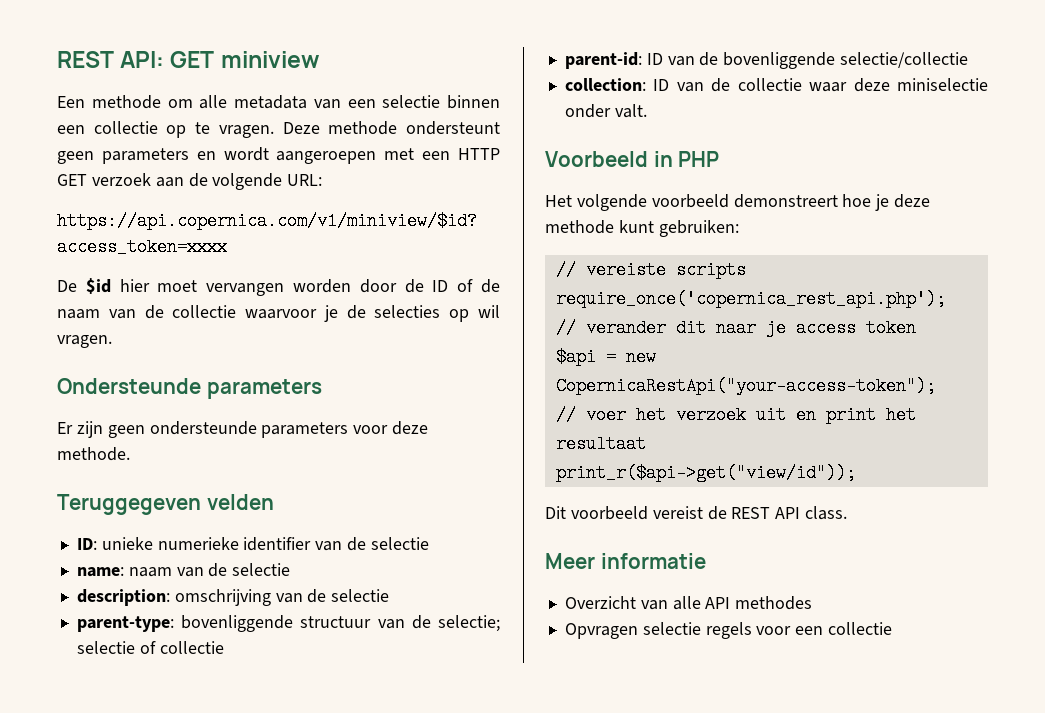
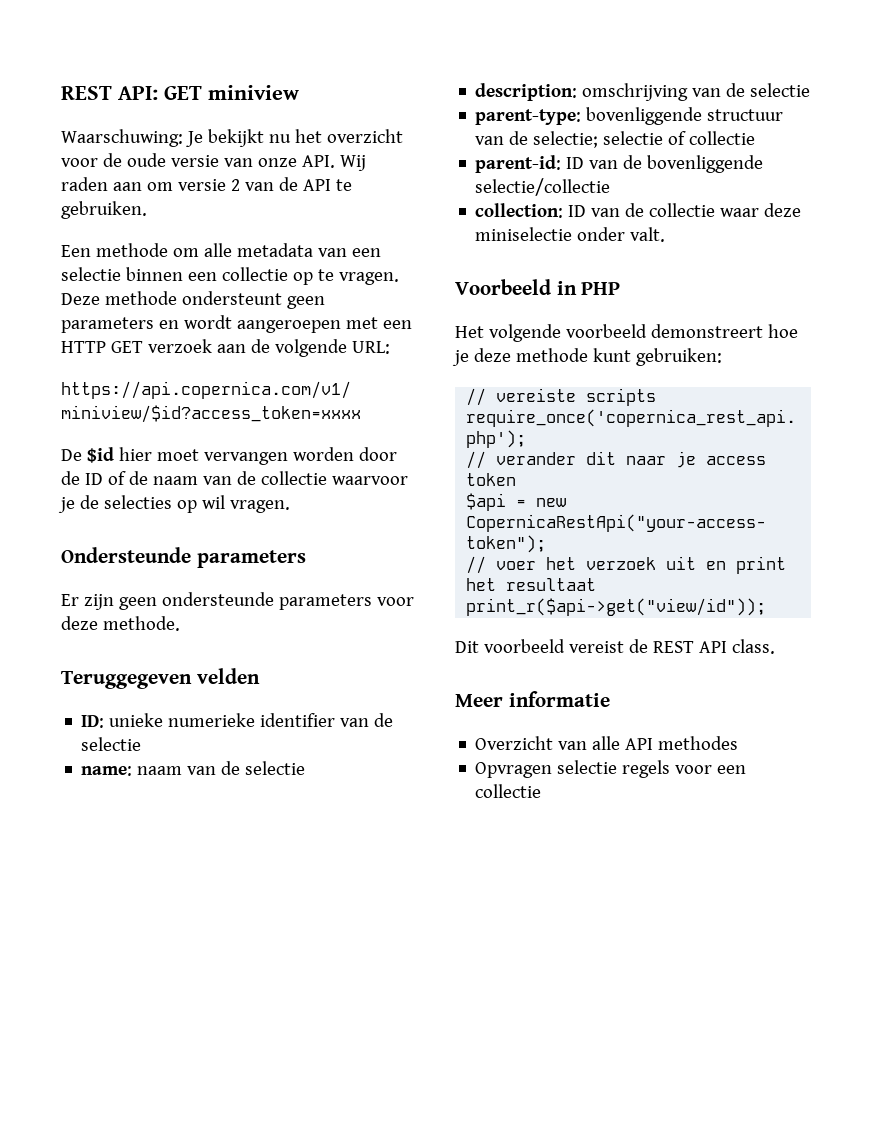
(319, 59) none -> [61,129,403,147] [61,153,366,171] [61,177,352,191] [61,201,147,219] // Waarschuwing: Je bekijkt nu het overzicht voor de oude versie van onze API. Wij raden aan om versie 2 van de API te gebruiken.

